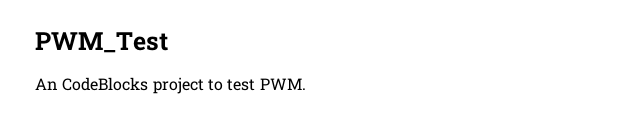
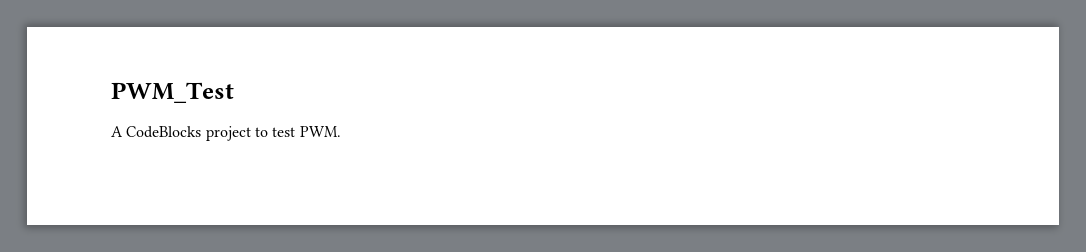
[35,78,58,90] An -> [111,126,123,137] A

